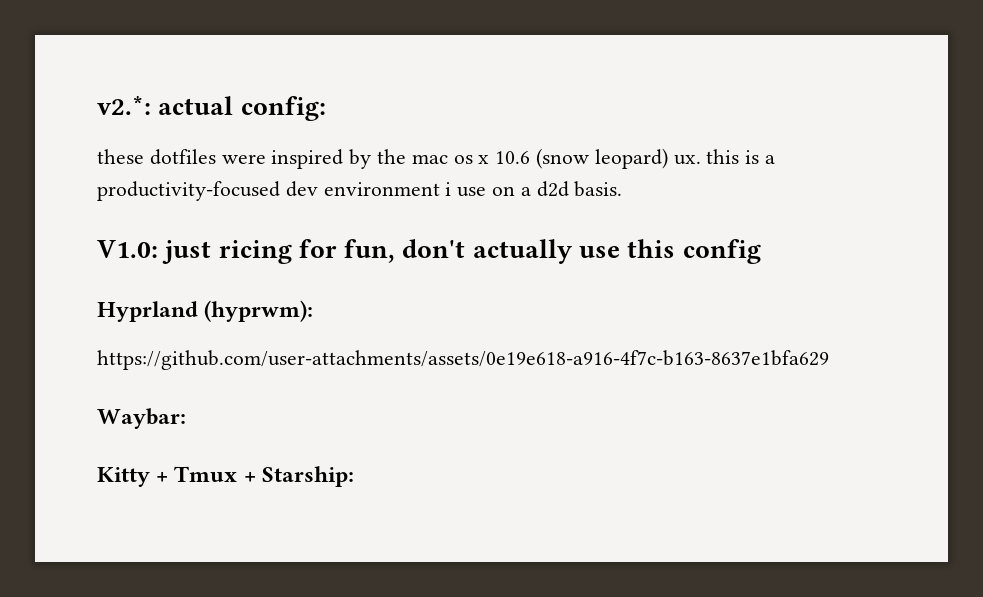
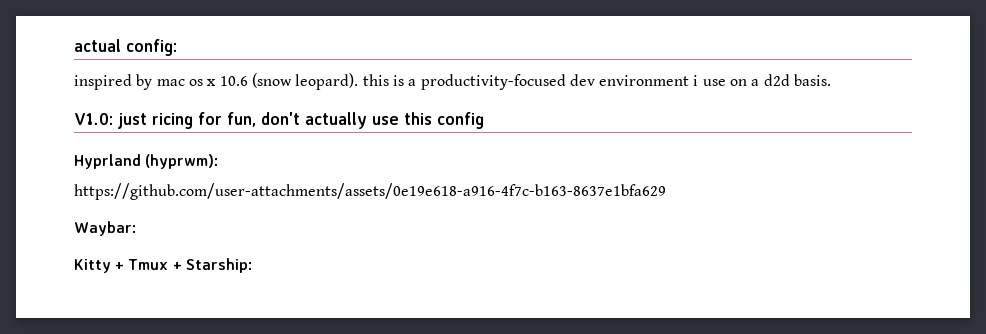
[97,95,151,115] v2.*: -> (74, 45) none
[97,149,266,165] these dotfiles were -> (177, 47) none
[377,149,407,164] the -> (153, 82) none
[594,148,701,169] leopard) ux. -> [295,73,359,90] leopard).

